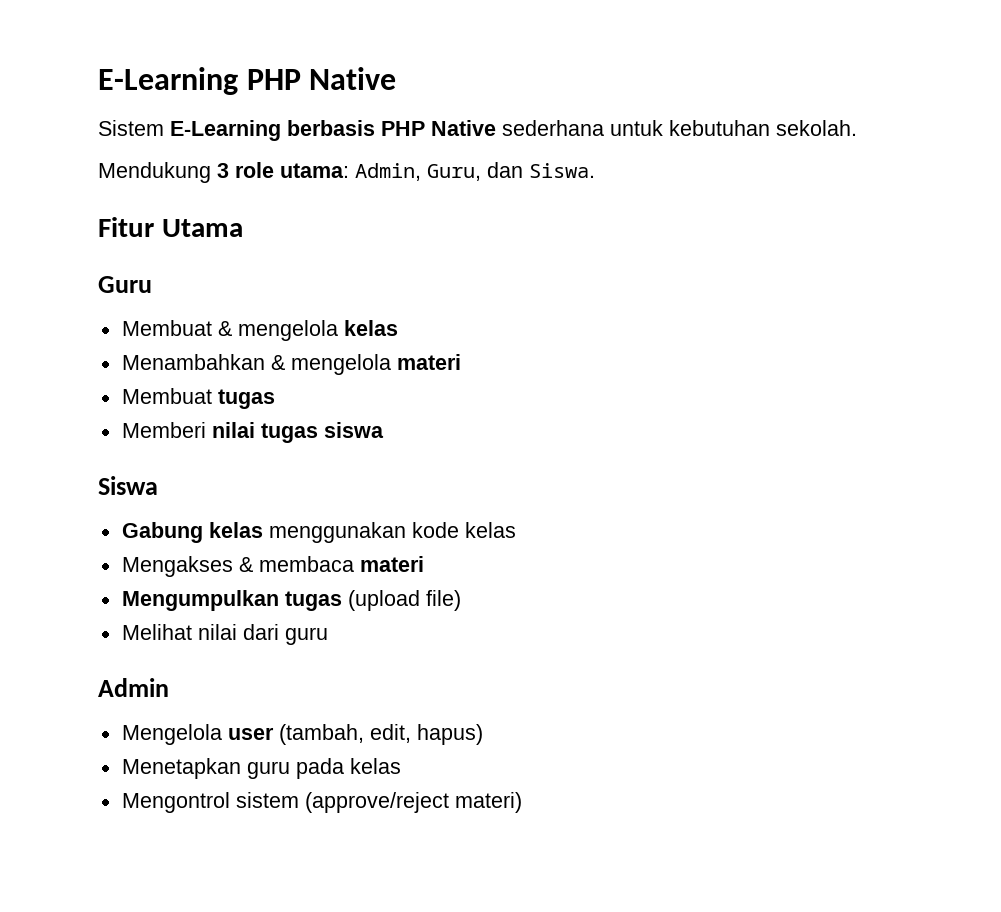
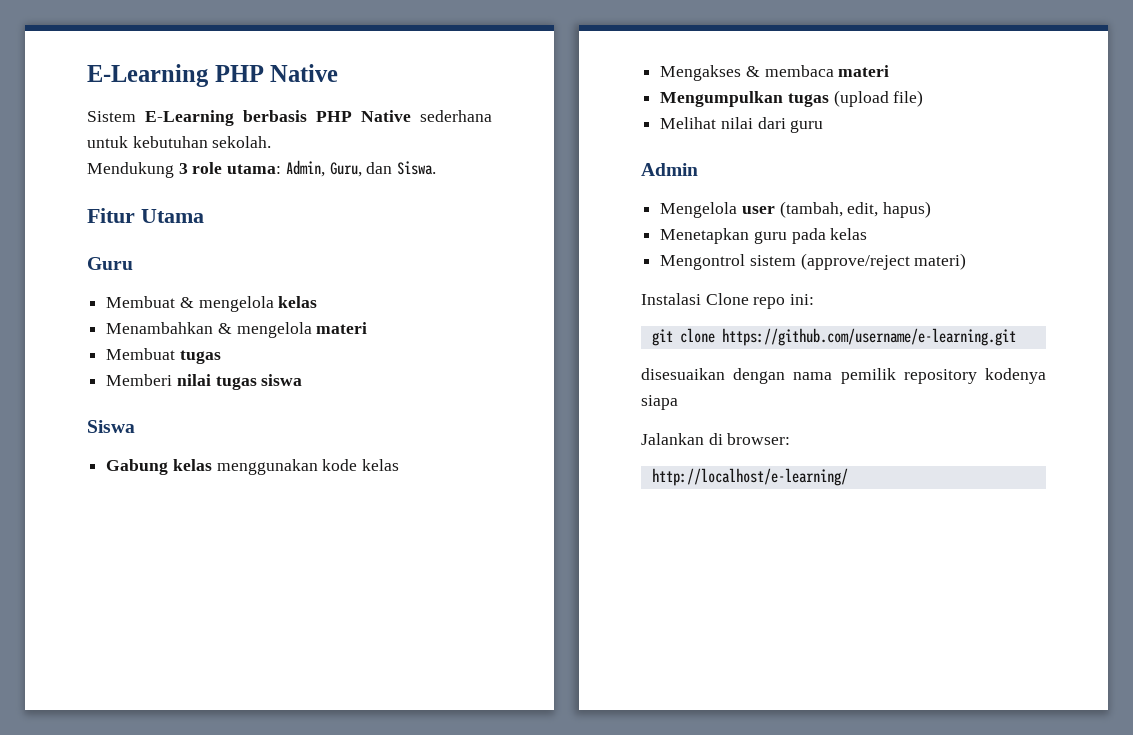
(522, 802) none -> [641,293,815,309] [651,328,1016,346] [641,368,1046,384] [641,395,678,410] [641,433,791,445] [651,468,848,486] // Instalasi Clone repo ini: // git clone https://github.com/username/e-learning.git // disesuaikan dengan nama pemilik repository kodenya siapa // Jalankan di browser: // http://localhost/e-learning/

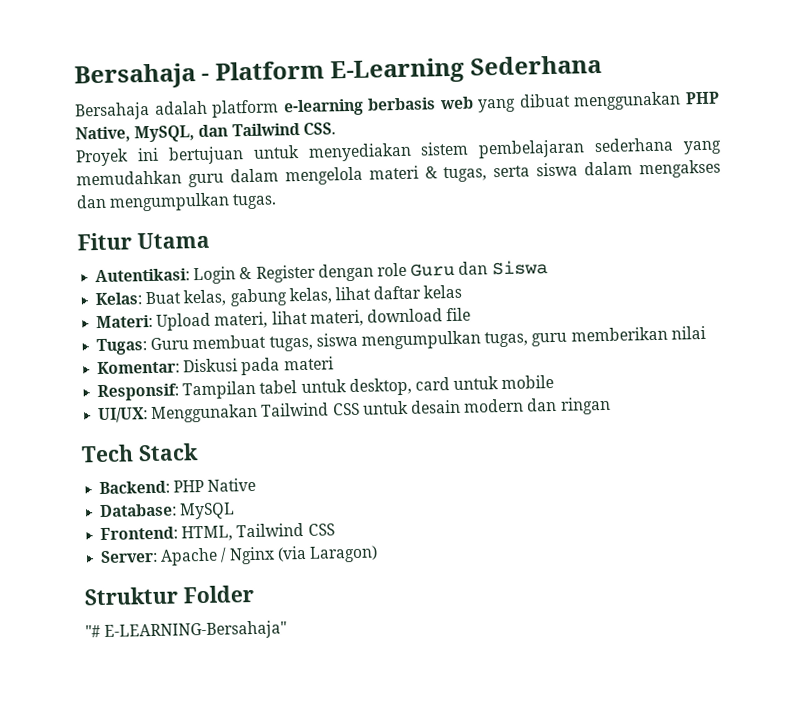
[87,64,339,87] [87,110,492,126] [87,136,272,148] [87,160,437,178] [87,208,204,223] [87,257,133,270] [106,296,318,312] [106,322,368,338] [106,348,221,364] [106,374,303,390] [87,420,135,433] [106,459,400,475] [660,65,890,81] [660,90,924,107] [660,117,824,133] [641,163,698,176] [660,201,932,218] [660,228,868,244] [660,253,967,270] [641,293,815,309] [651,328,1016,346] [641,368,1046,384] [641,395,678,410] [641,433,791,445] [651,468,848,486] E-Learning PHP Native // Sistem E-Learning berbasis PHP Native sederhana untuk kebutuhan sekolah. // Mendukung 3 role utama: Admin, Guru, dan Siswa. // Fitur Utama // Guru // Membuat & mengelola kelas // Menambahkan & mengelola materi // Membuat tugas // Memberi nilai tugas siswa // Siswa // Gabung kelas menggunakan kode kelas // Mengakses & membaca materi // Mengumpulkan tugas (upload file) // Melihat nilai dari guru // Admin // Mengelola user (tambah, edit, hapus) // Menetapkan guru pada kelas // Mengontrol sistem (approve/reject materi) // Instalasi Clone repo ini: // git clone https://github.com/username/e-learning.git // disesuaikan dengan nama pemilik repository kodenya siapa // Jalankan di browser: // http://localhost/e-learning/ -> [74,54,602,90] [74,91,720,121] [75,122,336,143] [75,137,722,167] [76,159,721,188] [76,192,278,212] [77,231,210,251] [95,260,548,285] [95,284,463,307] [96,307,472,331] [96,325,706,356] [97,356,334,376] [97,374,555,402] [98,396,611,424] [81,443,199,463] [99,477,257,495] [99,502,236,520] [100,522,335,542] [100,545,378,566] [84,584,254,606] [85,620,288,641] Bersahaja - Platform E-Learning Sederhana // Bersahaja adalah platform e-learning berbasis web yang dibuat menggunakan PHP Native, MySQL, dan Tailwind CSS. // Proyek ini bertujuan untuk menyediakan sistem pembelajaran sederhana yang memudahkan guru dalam mengelola materi & tugas, serta siswa dalam mengakses dan mengumpulkan tugas. // Fitur Utama // Autentikasi: Login & Register dengan role Guru dan Siswa // Kelas: Buat kelas, gabung kelas, lihat daftar kelas // Materi: Upload materi, lihat materi, download file // Tugas: Guru membuat tugas, siswa mengumpulkan tugas, guru memberikan nilai // Komentar: Diskusi pada materi // Responsif: Tampilan tabel untuk desktop, card untuk mobile // UI/UX: Menggunakan Tailwind CSS untuk desain modern dan ringan // Tech Stack // Backend: PHP Native // Database: MySQL // Frontend: HTML, Tailwind CSS // Server: Apache / Nginx (via Laragon) // Struktur Folder // "# E-LEARNING-Bersahaja"

